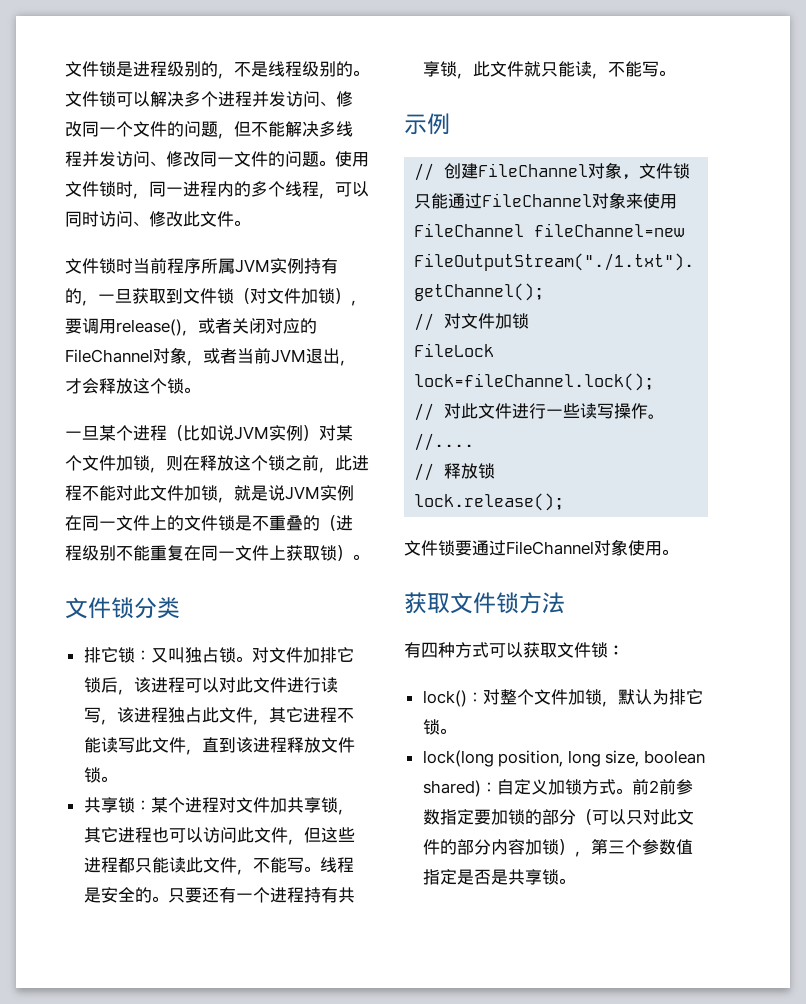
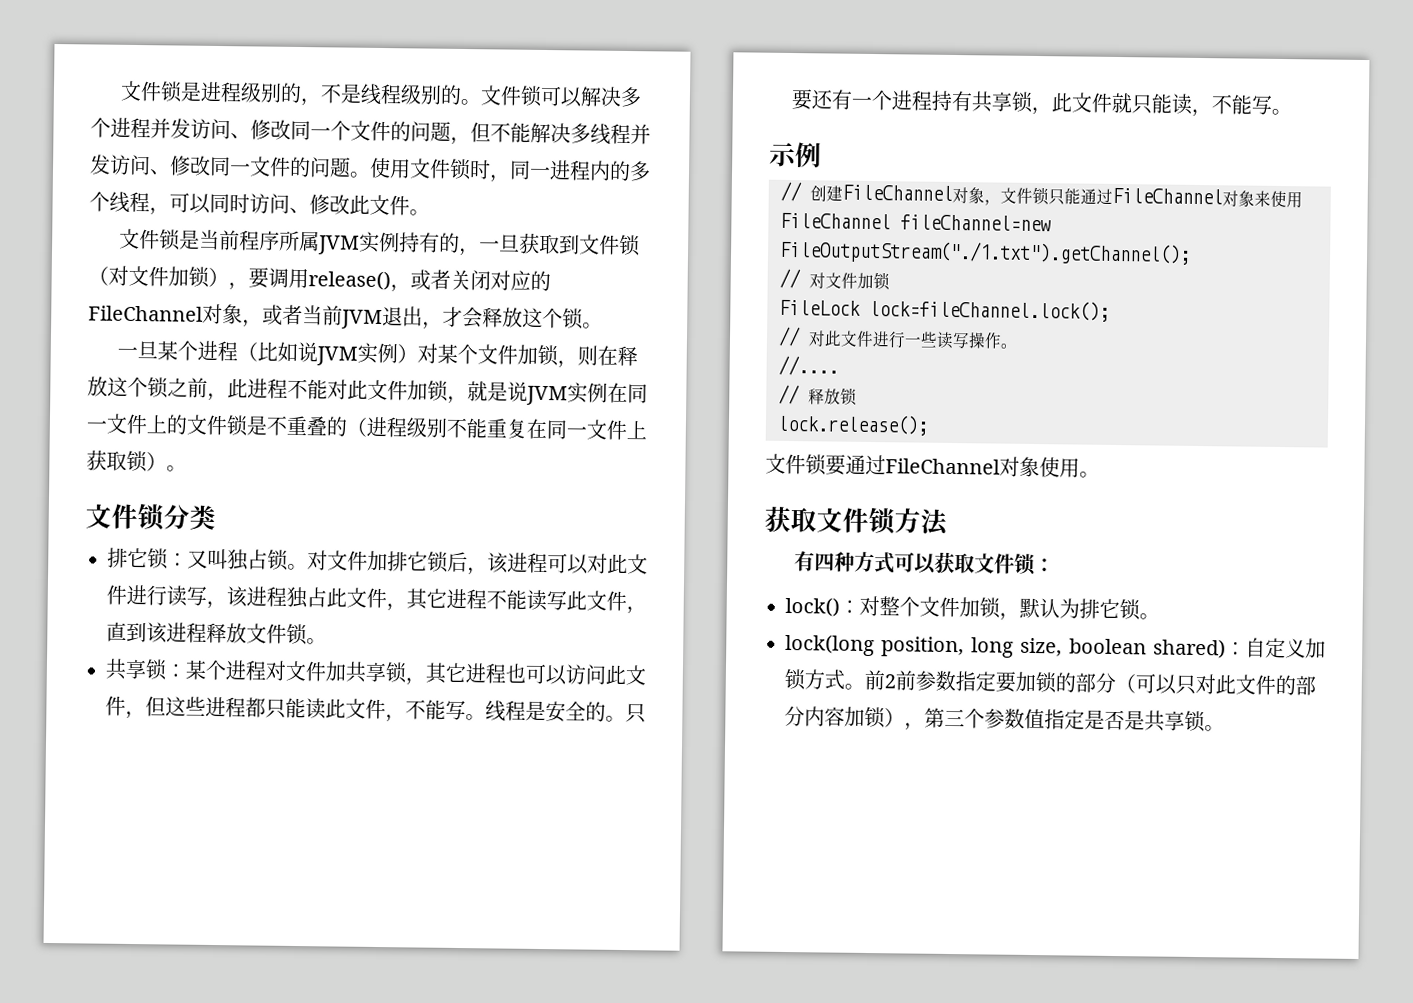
[116,258,133,274] 时 -> [179,229,201,250] 是

